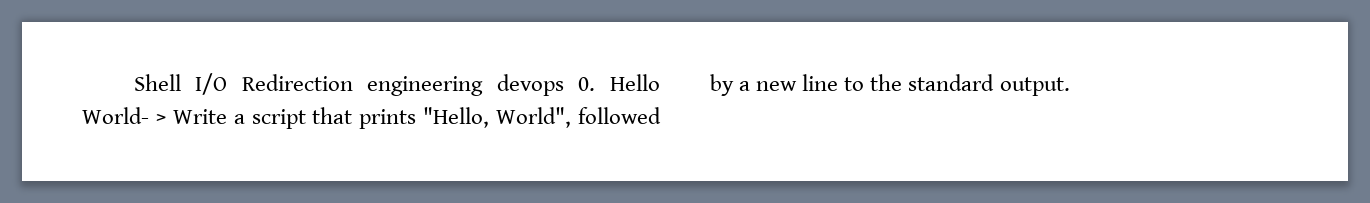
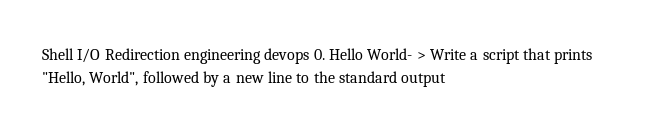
[999,77,1070,96] output. -> [401,73,447,87] output

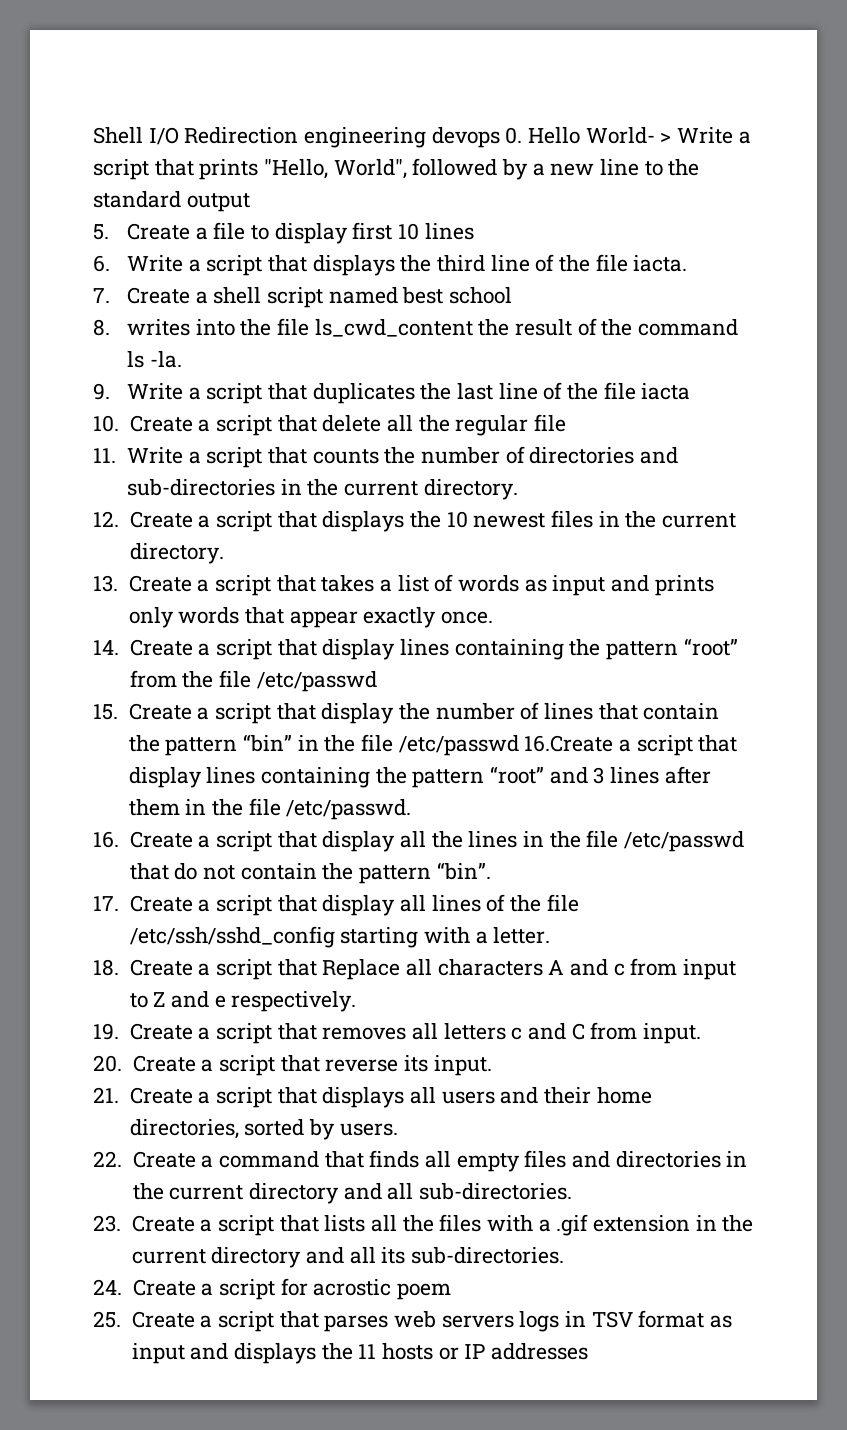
(447, 80) none -> [93,222,474,244] [93,254,688,276] [93,287,513,308] [93,318,739,337] [127,351,182,368] [93,382,691,404] [93,414,566,436] [93,446,679,468] [127,479,518,500] [93,510,736,532] [129,543,224,564] [93,574,714,596] [128,607,493,628] [93,638,738,660] [129,670,377,692] [93,702,720,724] [128,734,738,756] [128,766,711,788] [128,798,412,820] [93,830,744,852] [129,862,491,884] [93,894,579,916] [129,926,551,948] [93,958,736,980] [129,991,357,1012] [93,1022,701,1044] [93,1055,492,1076] [93,1087,652,1108] [129,1119,398,1140] [93,1150,748,1172] [132,1183,572,1204] [93,1214,754,1236] [131,1247,564,1268] [93,1278,451,1300] [93,1310,732,1332] [131,1343,588,1364] // 5. Create a file to display first 10 lines // 6. Write a script that displays the third line of the file iacta. // 7. Create a shell script named best school // 8. writes into the file ls_cwd_content the result of the command ls -la. // 9. Write a script that duplicates the last line of the file iacta // 10. Create a script that delete all the regular file // 11. Write a script that counts the number of directories and sub-directories in the current directory. // 12. Create a script that displays the 10 newest files in the current directory. // 13. Create a script that takes a list of words as input and prints only words that appear exactly once. // 14. Create a script that display lines containing the pattern “root” from the file /etc/passwd // 15. Create a script that display the number of lines that contain the pattern “bin” in the file /etc/passwd 16.Create a script that display lines containing the pattern “root” and 3 lines after them in the file /etc/passwd. // 16. Create a script that display all the lines in the file /etc/passwd that do not contain the pattern “bin”. // 17. Create a script that display all lines of the file /etc/ssh/sshd_config starting with a letter. // 18. Create a script that Replace all characters A and c from input to Z and e respectively. // 19. Create a script that removes all letters c and C from input. // 20. Create a script that reverse its input. // 21. Create a script that displays all users and their home directories, sorted by users. // 22. Create a command that finds all empty files and directories in the current directory and all sub-directories. // 23. Create a script that lists all the files with a .gif extension in the current directory and all its sub-directories. // 24. Create a script for acrostic poem // 25. Create a script that parses web servers logs in TSV format as input and displays the 11 hosts or IP addresses

